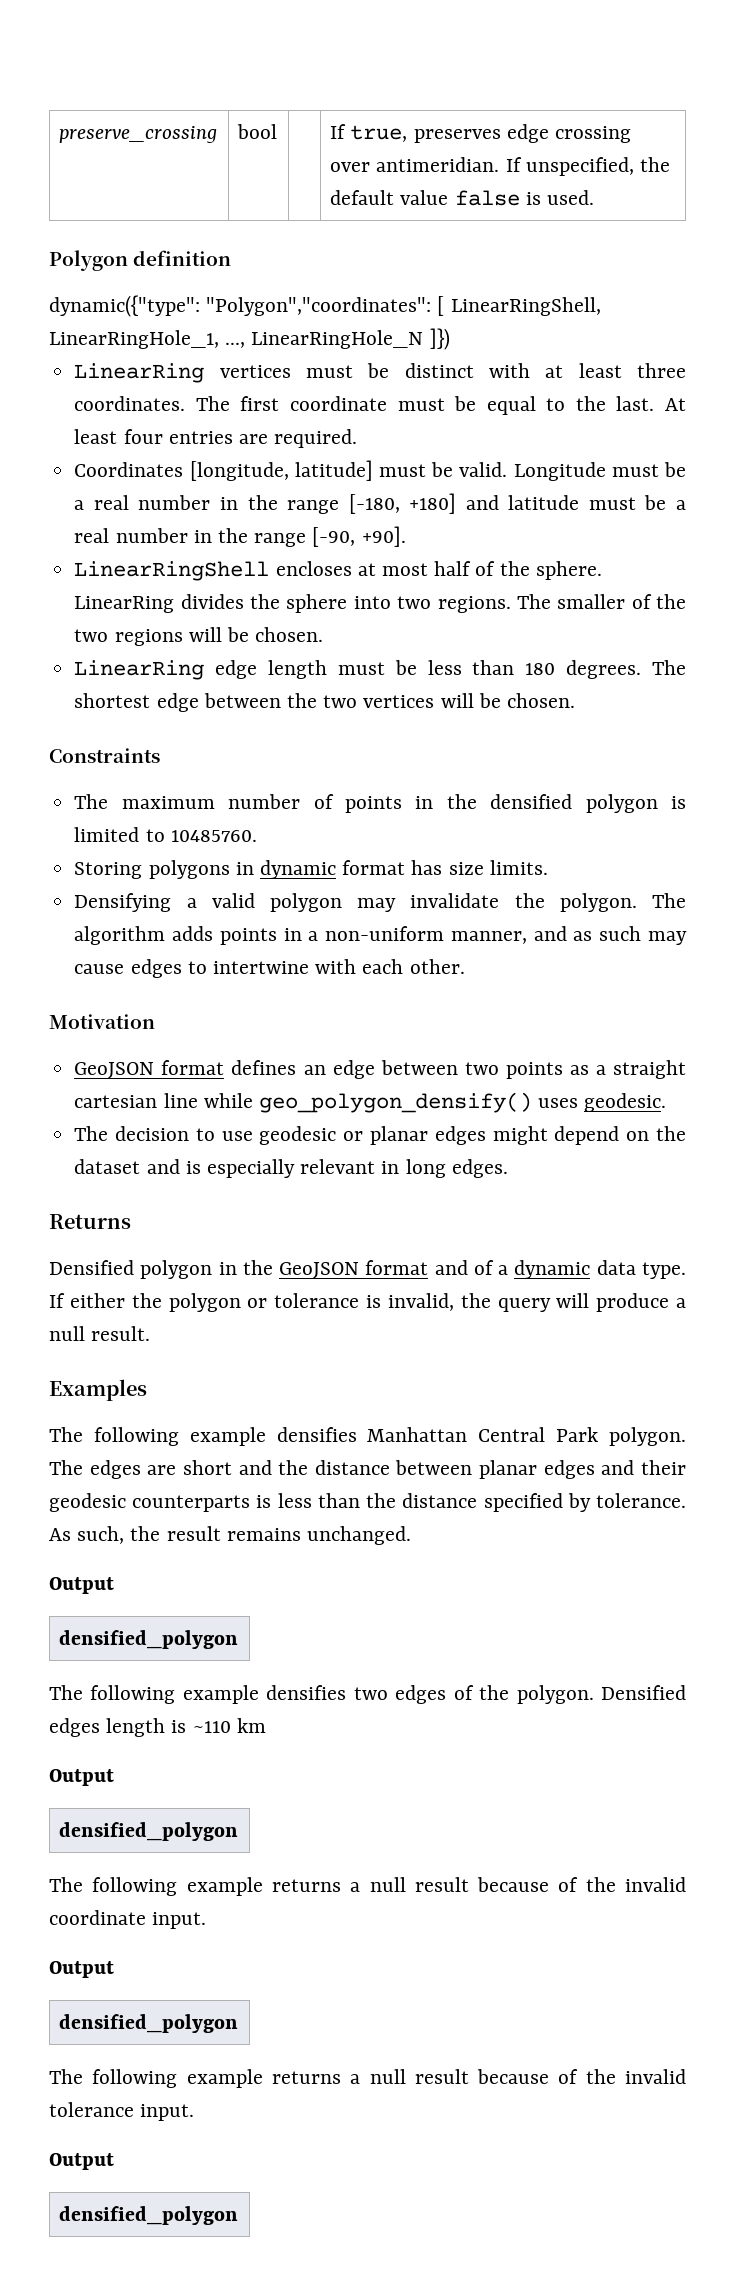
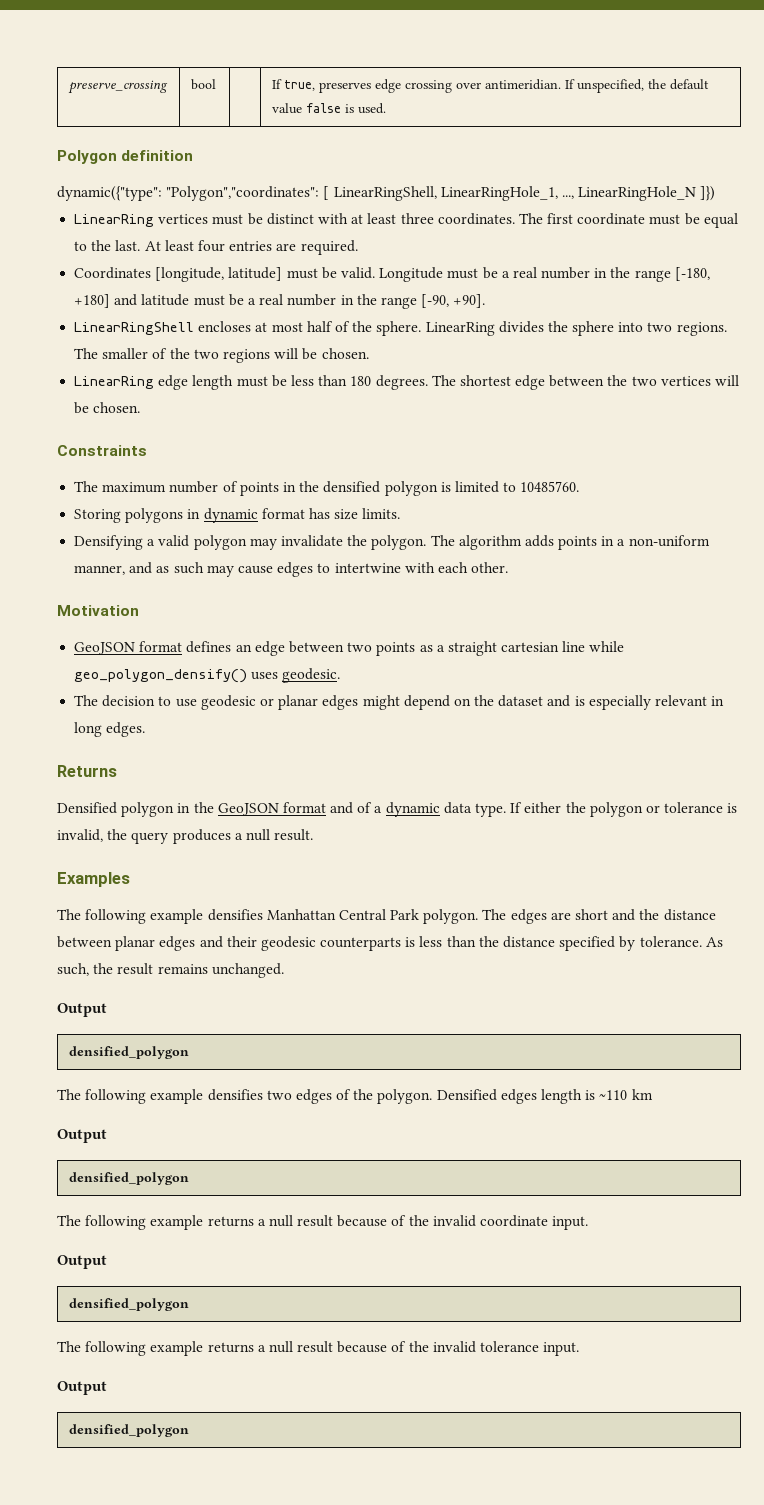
[556,1293,670,1312] will produce -> [172,829,231,844] produces

